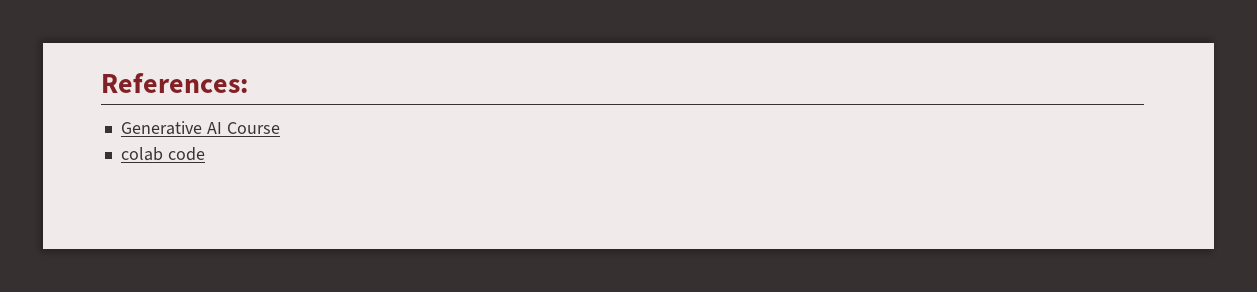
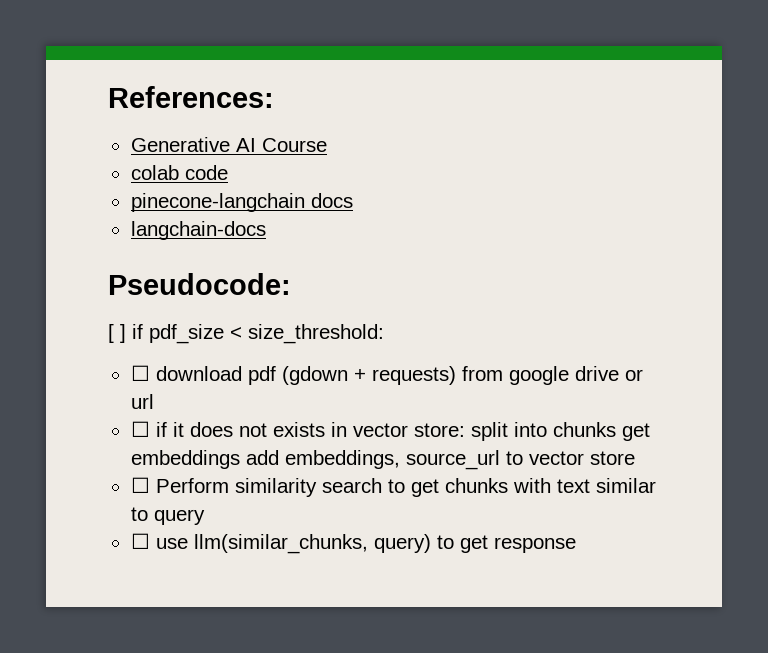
(205, 154) none -> [130,193,353,212] [130,221,266,240] [108,273,291,295] [108,324,384,344] [130,365,643,385] [130,394,154,409] [130,421,650,441] [130,450,635,470] [130,477,656,497] [130,507,205,525] [130,533,576,554] // pinecone-langchain docs // langchain-docs // Pseudocode: // [ ] if pdf_size < size_threshold: // ☐ download pdf (gdown + requests) from google drive or url // ☐ if it does not exists in vector store: split into chunks get embeddings add embeddings, source_url to vector store // ☐ Perform similarity search to get chunks with text similar to query // ☐ use llm(similar_chunks, query) to get response

